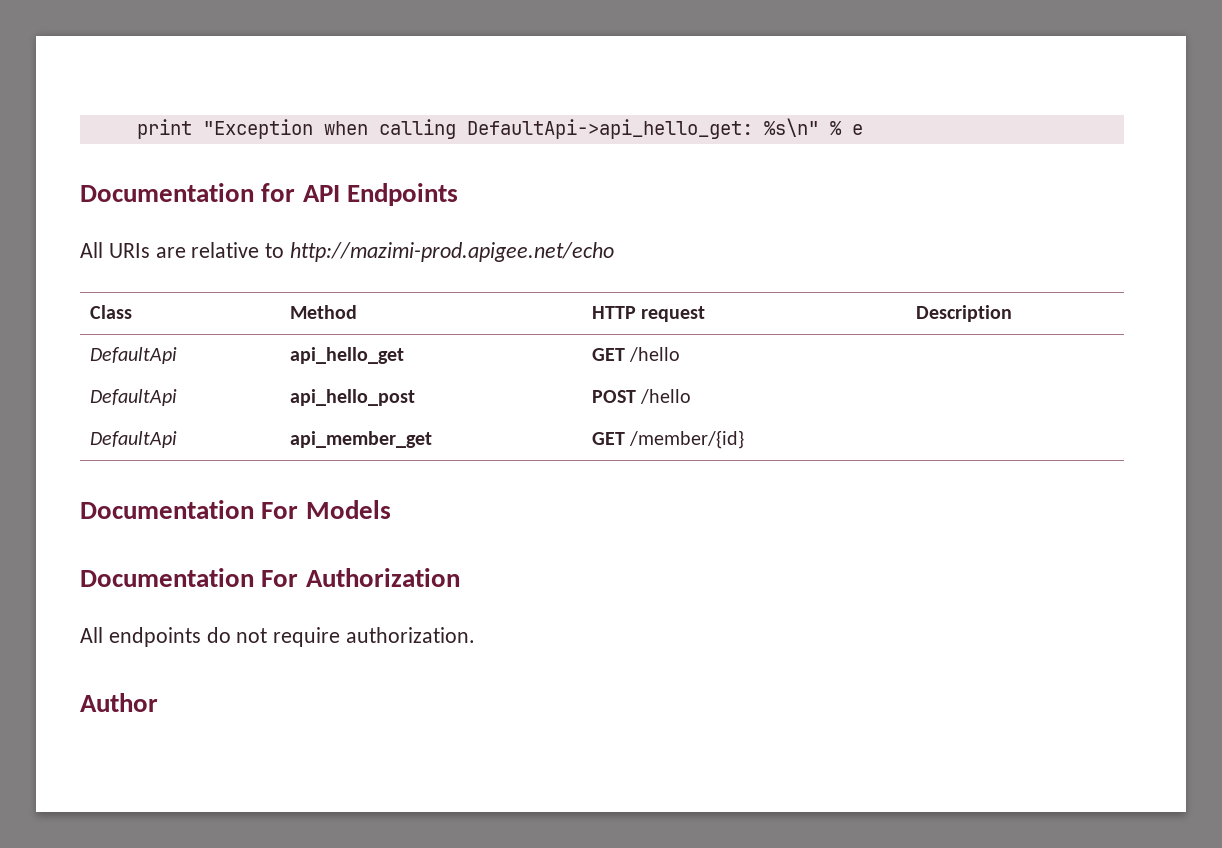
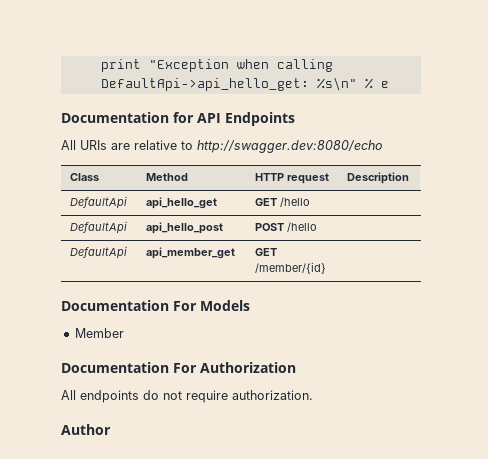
[290,242,615,262] http://mazimi-prod.apigee.net/echo -> [197,140,383,153] http://swagger.dev:8080/echo
(391, 509) none -> [74,328,124,338] // Member

